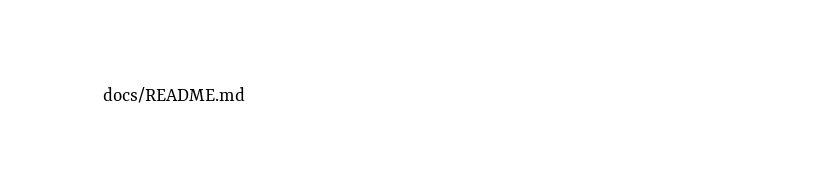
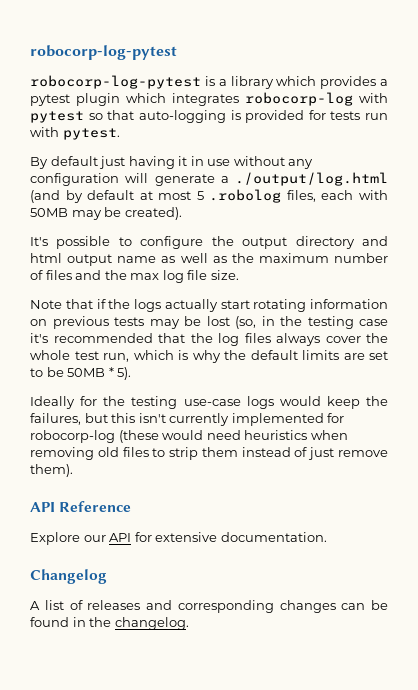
[103,87,245,103] docs/README.md -> [30,45,177,60] [30,75,388,89] [30,92,388,106] [30,110,388,123] [30,127,120,140] [30,156,314,169] [30,172,388,186] [30,189,388,203] [30,207,182,220] [30,236,389,249] [30,253,388,266] [30,270,239,283] [30,299,388,312] [30,316,388,329] [30,333,388,346] [30,350,388,363] [30,367,132,380] [30,396,388,409] [30,413,345,426] [30,430,348,443] [30,447,388,460] [30,464,73,477] [30,501,132,512] [30,532,327,545] [30,569,107,584] [30,600,388,613] [30,617,189,630] robocorp-log-pytest // robocorp-log-pytest is a library which provides a pytest plugin which integrates robocorp-log with pytest so that auto-logging is provided for tests run with pytest. // By default just having it in use without any configuration will generate a ./output/log.html (and by default at most 5 .robolog files, each with 50MB may be created). // It's possible to configure the output directory and html output name as well as the maximum number of files and the max log file size. // Note that if the logs actually start rotating information on previous tests may be lost (so, in the testing case it's recommended that the log files always cover the whole test run, which is why the default limits are set to be 50MB * 5). // Ideally for the testing use-case logs would keep the failures, but this isn't currently implemented for robocorp-log (these would need heuristics when removing old files to strip them instead of just remove them). // API Reference // Explore our API for extensive documentation. // Changelog // A list of releases and corresponding changes can be found in the changelog.

